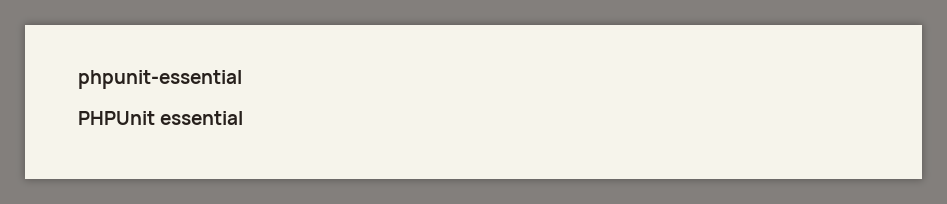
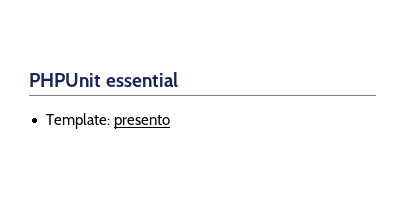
[78,70,242,89] phpunit-essential // -> (29, 80) none
(244, 118) none -> [45,113,170,129] // Template: presento

